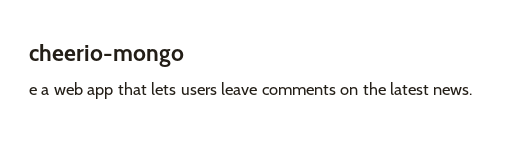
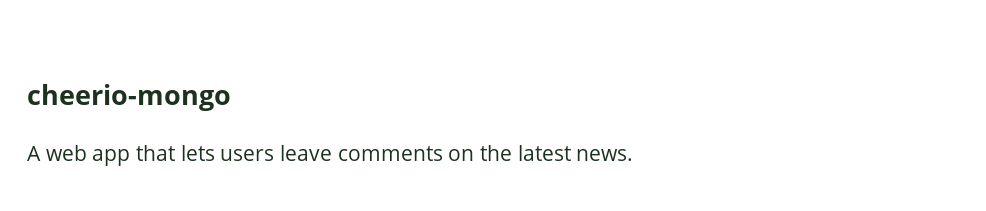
[29,87,50,95] e a -> [27,146,41,161] A

